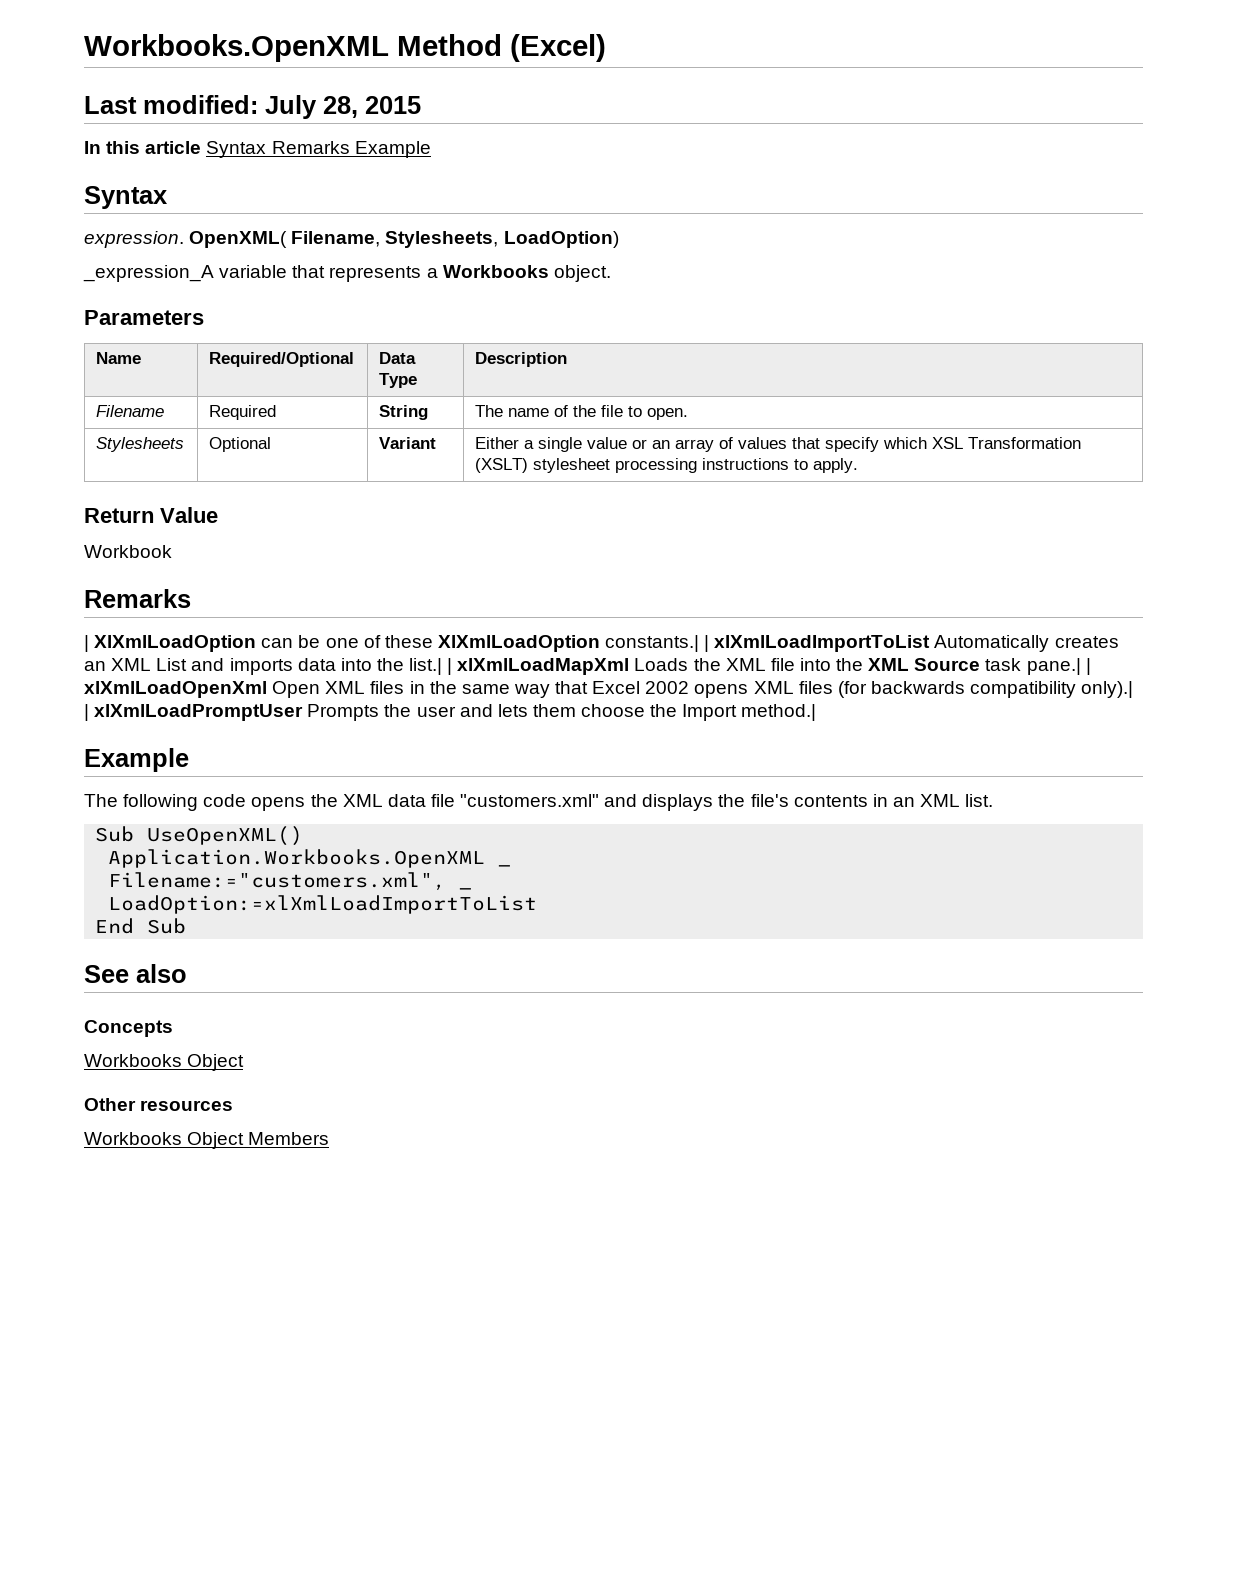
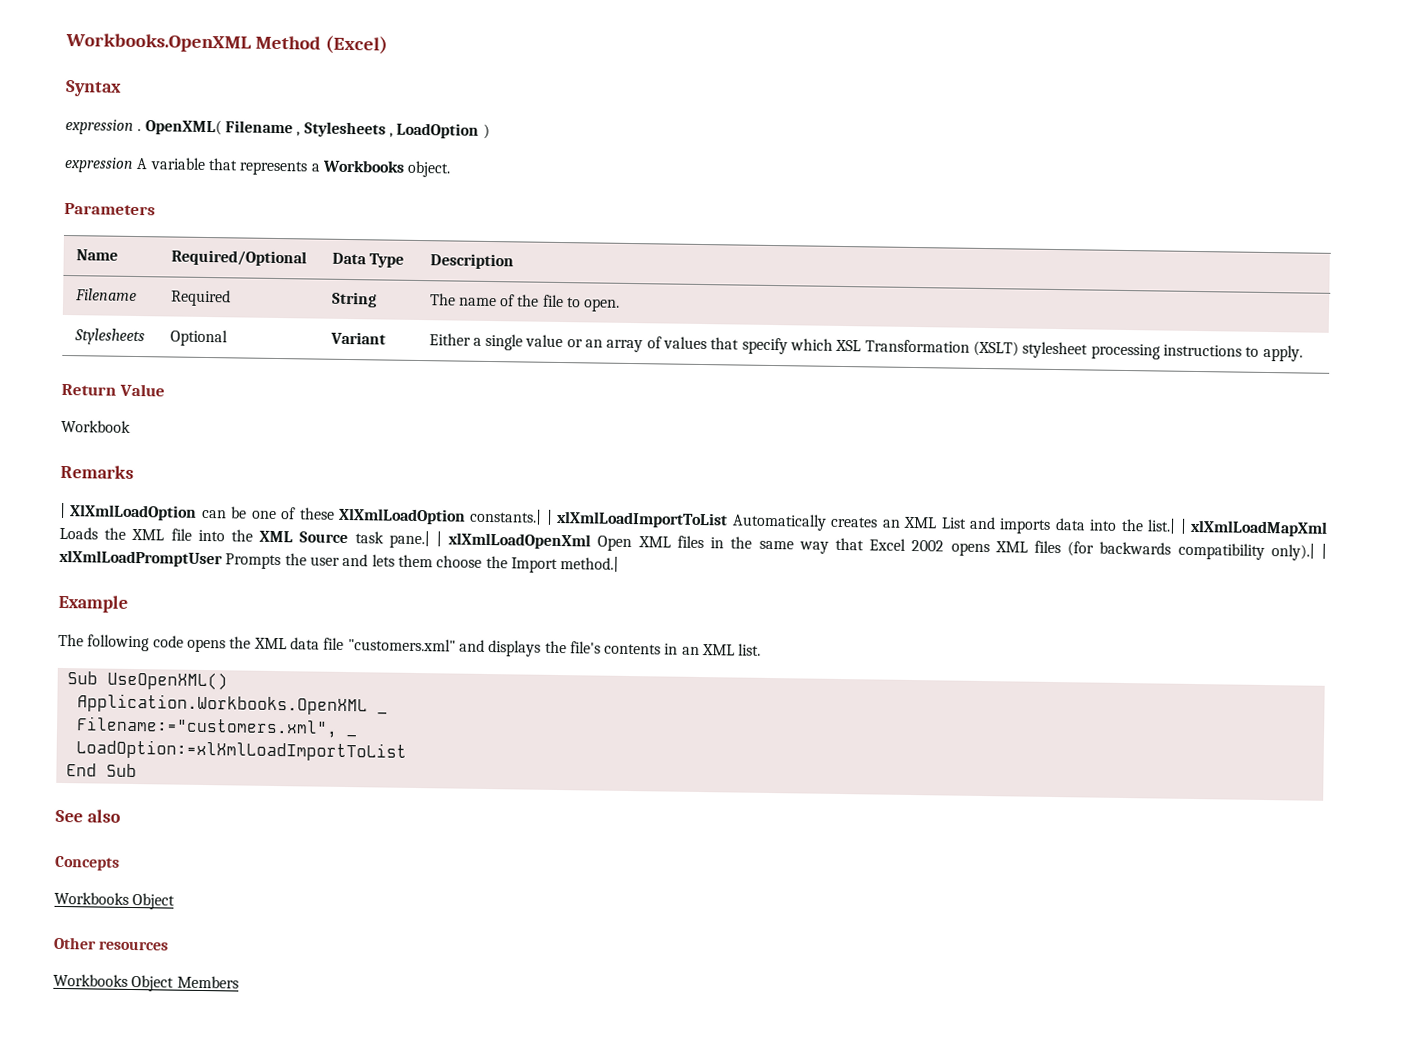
[84,95,421,119] [84,141,431,158] [84,186,167,209] [84,231,619,248] [83,265,214,282] Last modified: July 28, 2015 // In this article Syntax Remarks Example // Syntax // expression. OpenXML( Filename, Stylesheets, LoadOption) // _expression_A -> [65,79,122,97] [65,118,490,139] [64,156,149,173] Syntax // expression . OpenXML( Filename , Stylesheets , LoadOption ) // expression A

